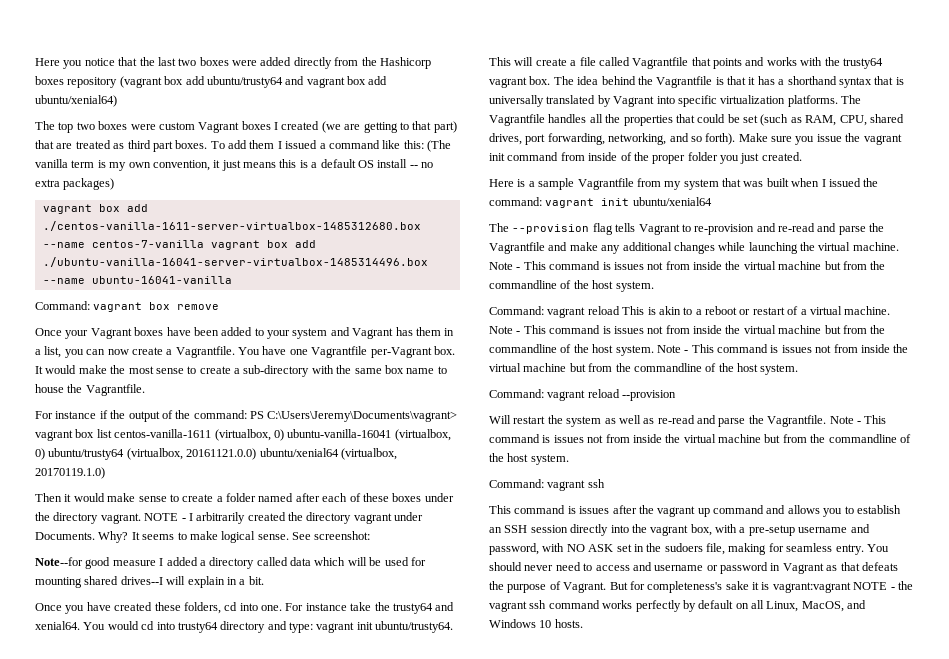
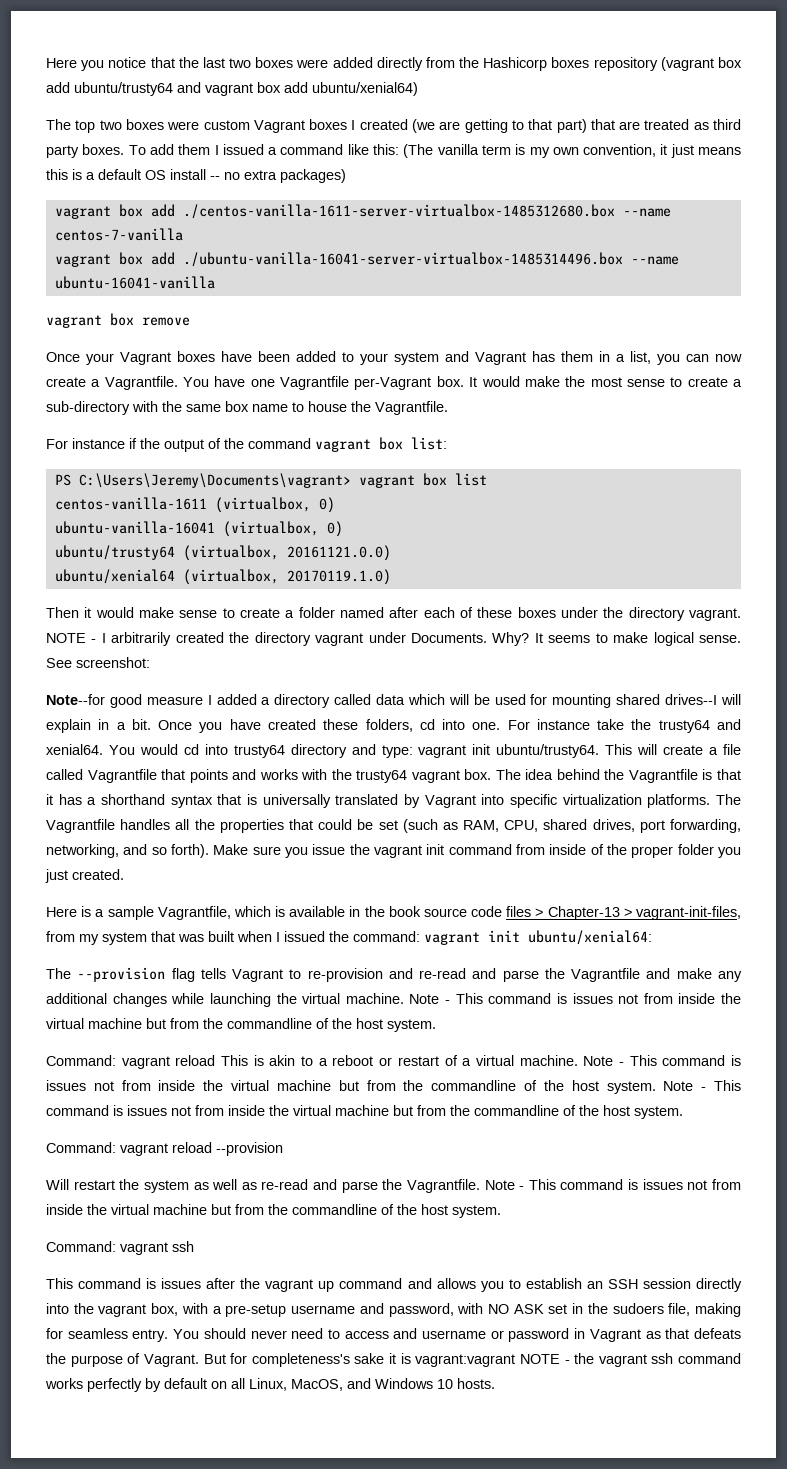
[152,141,173,152] part -> [46,145,79,158] party
(204, 244) none -> (183, 234) //
[35,301,90,310] Command: -> (215, 282) none
[193,410,247,419] command: -> [248,437,447,452] command vagrant box list: //
(112, 433) none -> (487, 479) //
(284, 435) none -> (335, 505) //
(45, 454) none -> (343, 529) //
(257, 454) none -> (391, 553) //
(264, 580) // -> (151, 724) none
[577,178,634,190] Vagrantfile -> [157,906,741,920] Vagrantfile, which is available in the book source code files > Chapter-13 > vagrant-init-files,
[632,197,712,206] ubuntu/xenial64 -> [528,930,652,945] ubuntu/xenial64:

